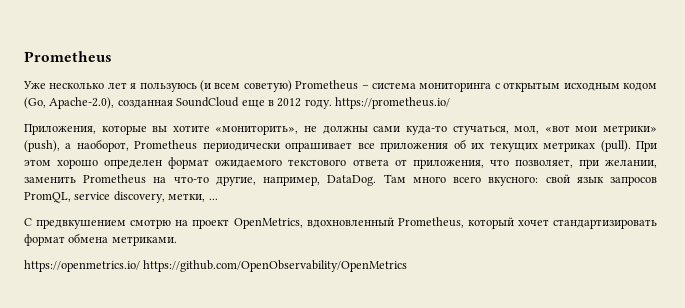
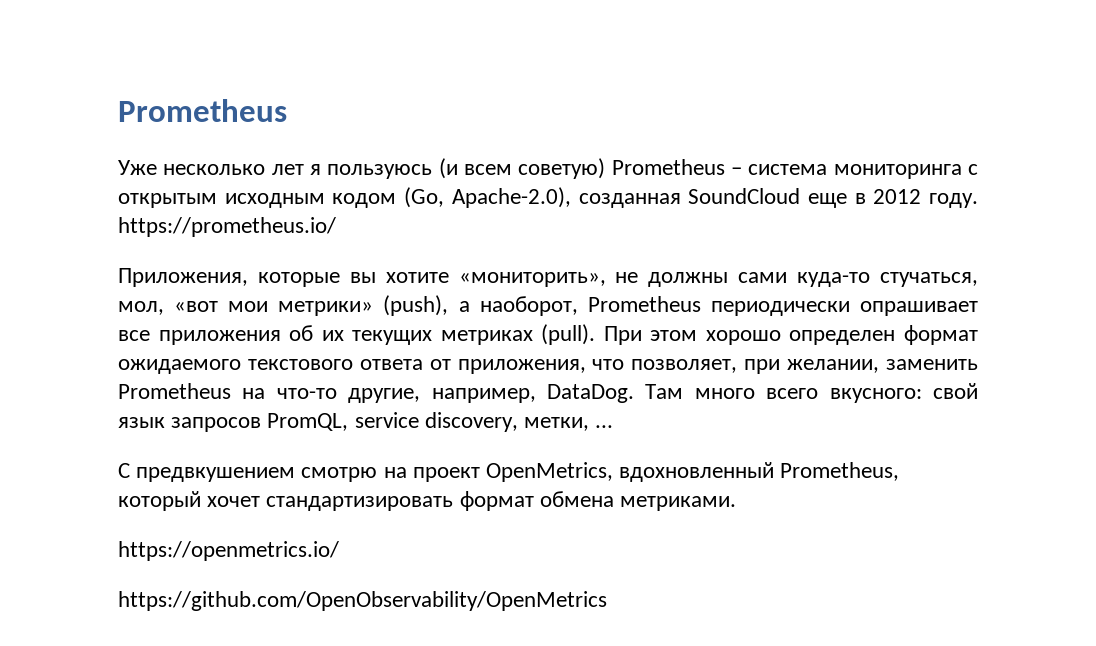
(140, 266) none -> (339, 551) //

